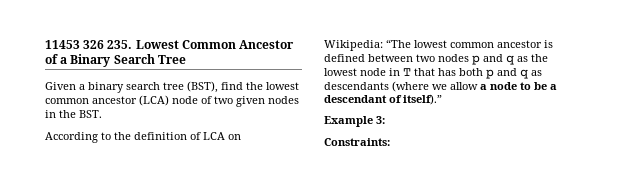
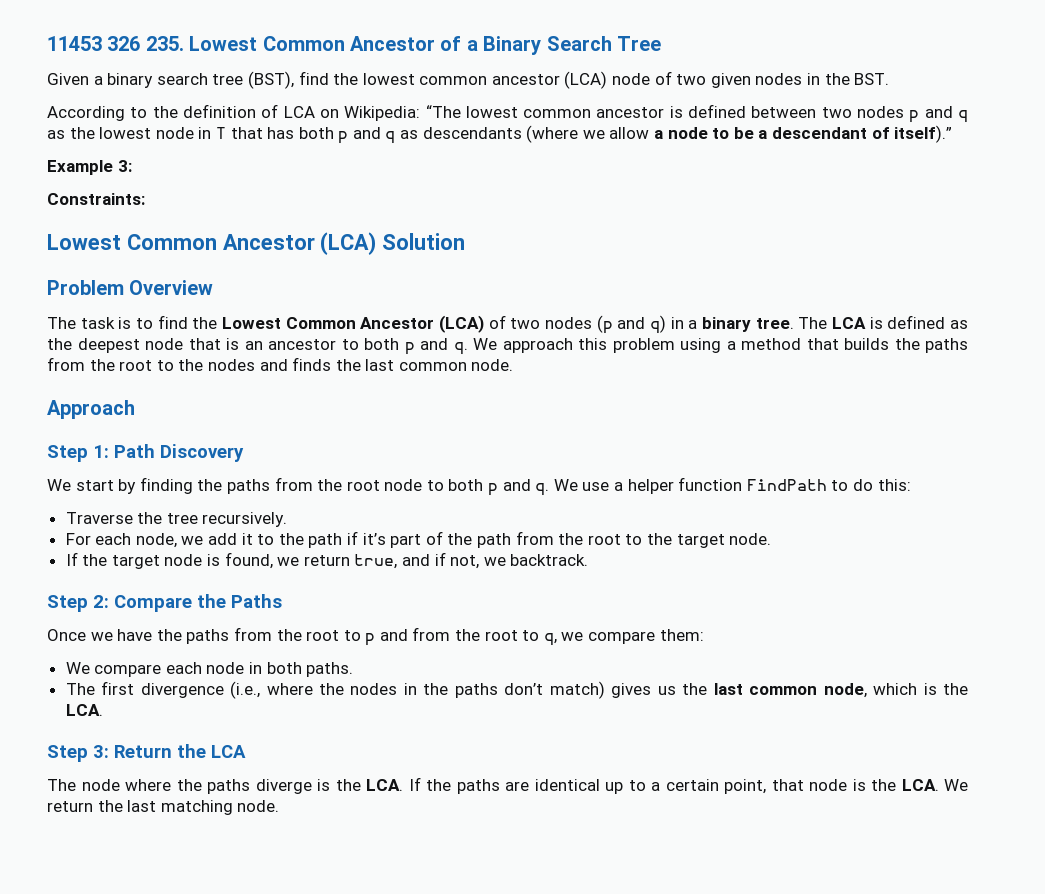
(390, 142) none -> [47,232,466,255] [47,280,214,295] [47,315,968,334] [47,338,968,355] [47,357,514,371] [47,400,135,419] [47,444,244,462] [47,477,911,496] [65,512,288,527] [65,531,772,548] [65,552,589,569] [47,594,282,612] [47,627,704,646] [65,662,354,677] [65,681,969,699] [65,704,103,716] [47,744,246,762] [47,777,968,794] [47,800,280,815] // Lowest Common Ancestor (LCA) Solution // Problem Overview // The task is to find the Lowest Common Ancestor (LCA) of two nodes (p and q) in a binary tree. The LCA is defined as the deepest node that is an ancestor to both p and q. We approach this problem using a method that builds the paths from the root to the nodes and finds the last common node. // Approach // Step 1: Path Discovery // We start by finding the paths from the root node to both p and q. We use a helper function FindPath to do this: // Traverse the tree recursively. // For each node, we add it to the path if it’s part of the path from the root to the target node. // If the target node is found, we return true, and if not, we backtrack. // Step 2: Compare the Paths // Once we have the paths from the root to p and from the root to q, we compare them: // We compare each node in both paths. // The first divergence (i.e., where the nodes in the paths don’t match) gives us the last common node, which is the LCA. // Step 3: Return the LCA // The node where the paths diverge is the LCA. If the paths are identical up to a certain point, that node is the LCA. We return the last matching node.

